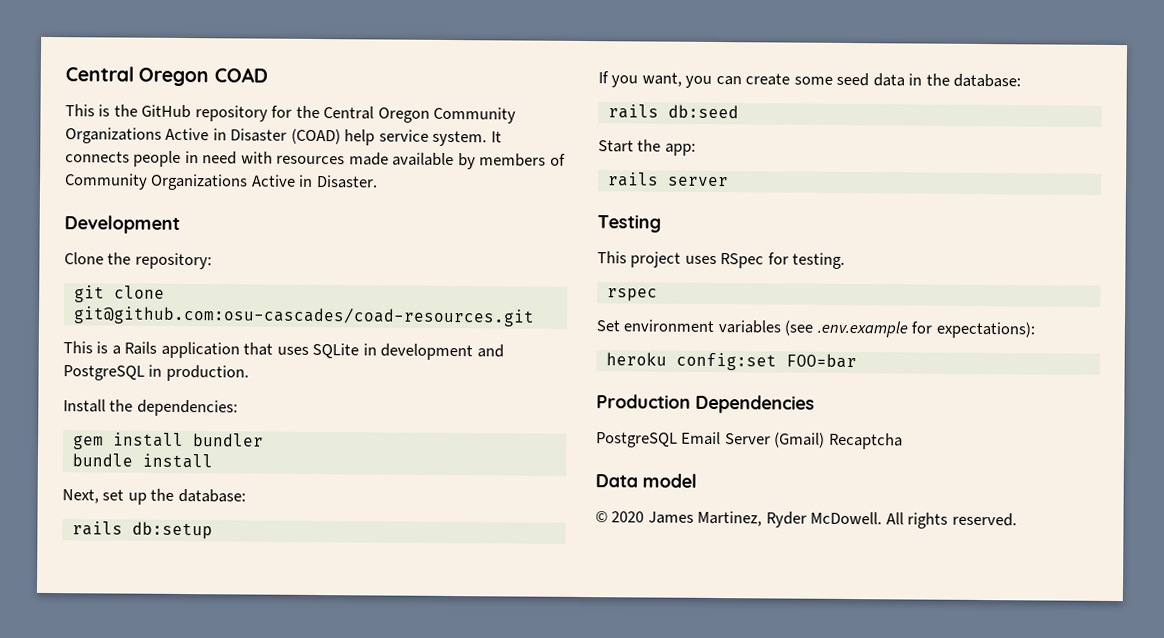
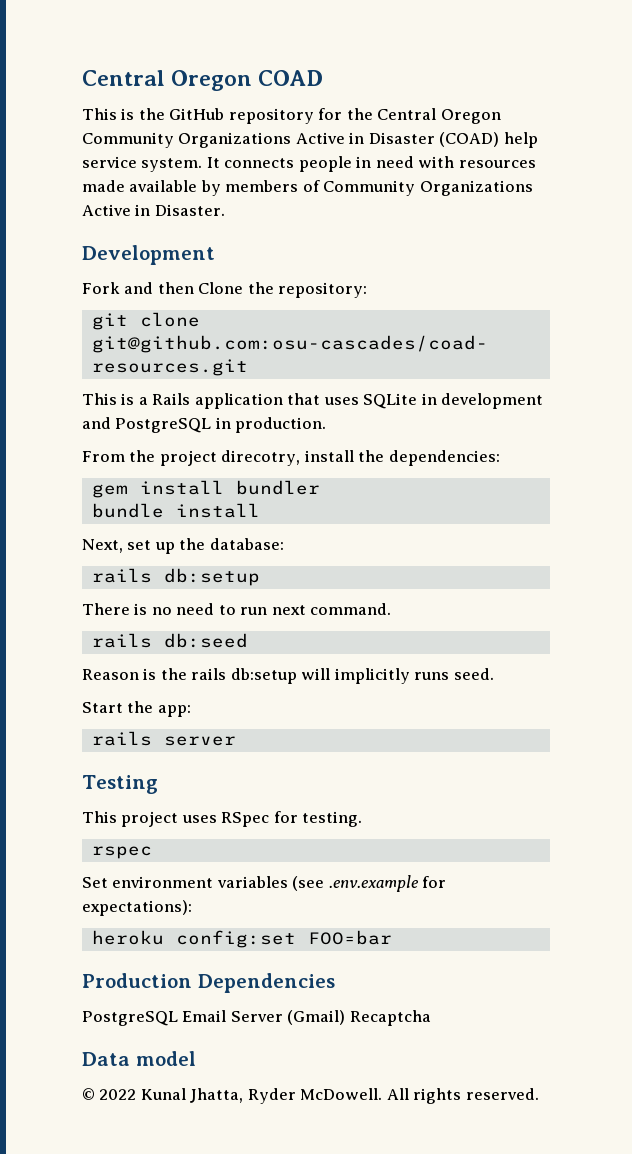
(180, 224) none -> [82,282,194,294] Fork and then
[63,399,106,413] Install -> [82,450,354,466] From the project direcotry, install
[598,71,1022,88] [607,104,739,119] If you want, you can create some seed data in the database: // rails db:seed -> [82,603,392,615] [91,633,248,648] [82,668,494,684] There is no need to run next command. // rails db:seed // Reason is the rails db:setup will implicitly runs seed.
[611,510,763,527] 2020 James Martinez, -> [99,1088,244,1103] 2022 Kunal Jhatta,

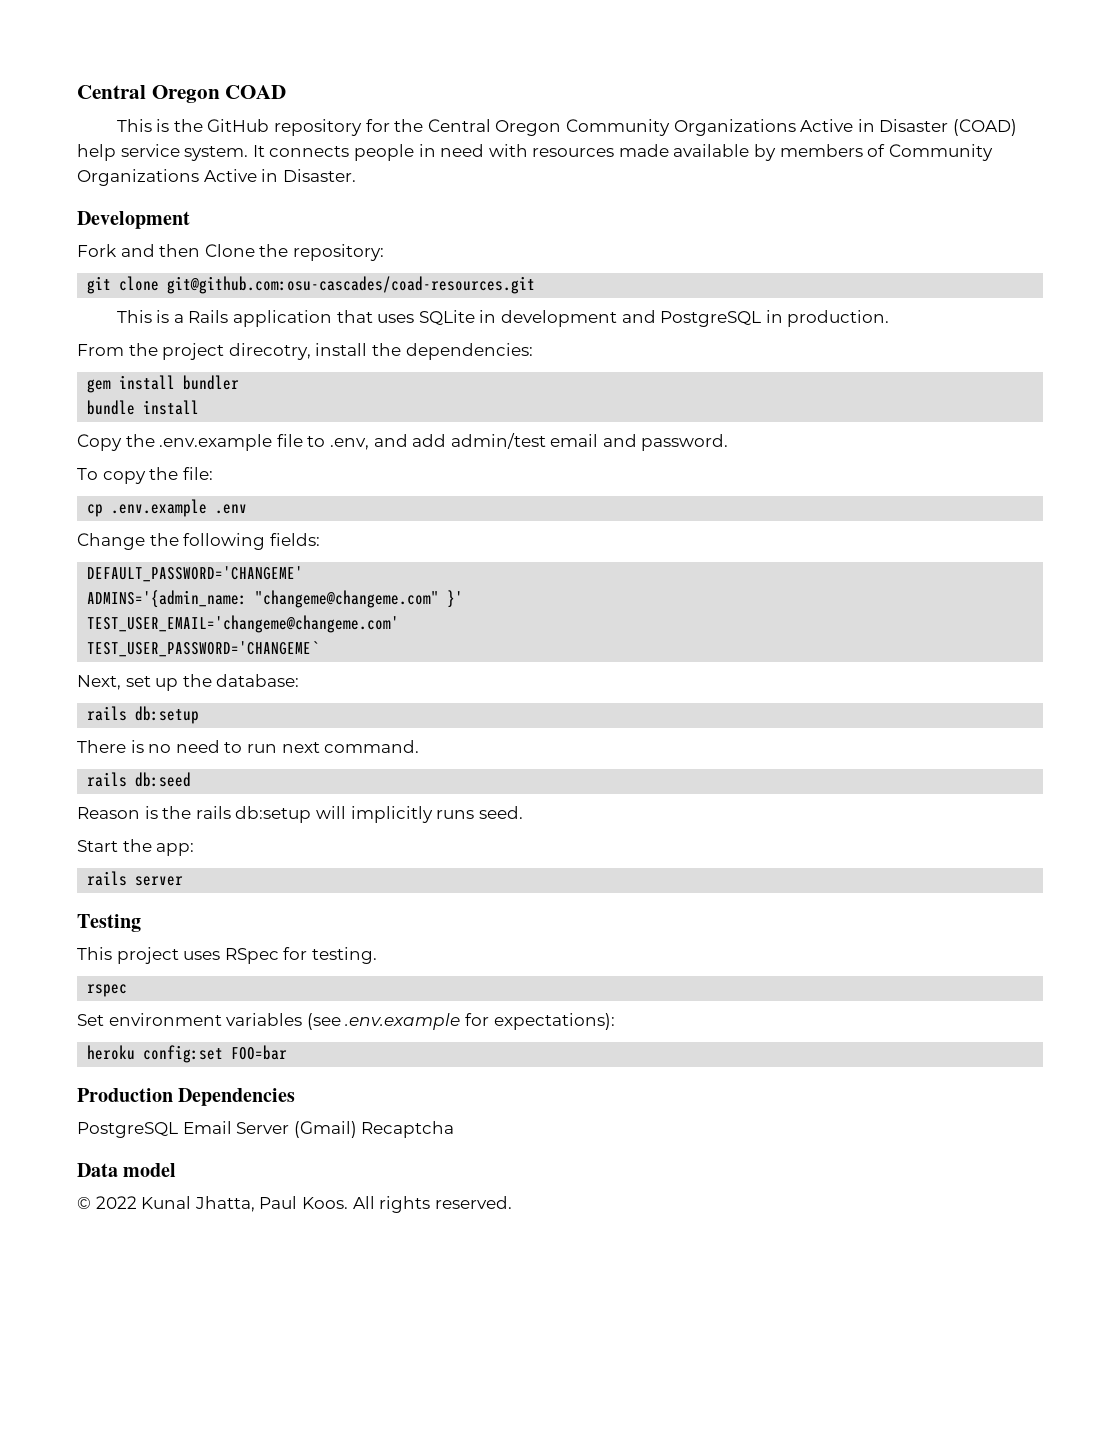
(260, 510) none -> [77,433,729,451] [77,467,213,484] [87,499,248,517] [77,533,320,550] [87,566,304,582] [87,590,464,608] [87,615,400,633] [87,641,320,657] // Copy the .env.example file to .env, and add admin/test email and password. // To copy the file: // cp .env.example .env // Change the following fields: // DEFAULT_PASSWORD='CHANGEME' // ADMINS='{admin_name: "changeme@changeme.com" }' // TEST_USER_EMAIL='changeme@changeme.com' // TEST_USER_PASSWORD='CHANGEME`
[247,1088,383,1104] Ryder McDowell. -> [259,1196,348,1209] Paul Koos.

